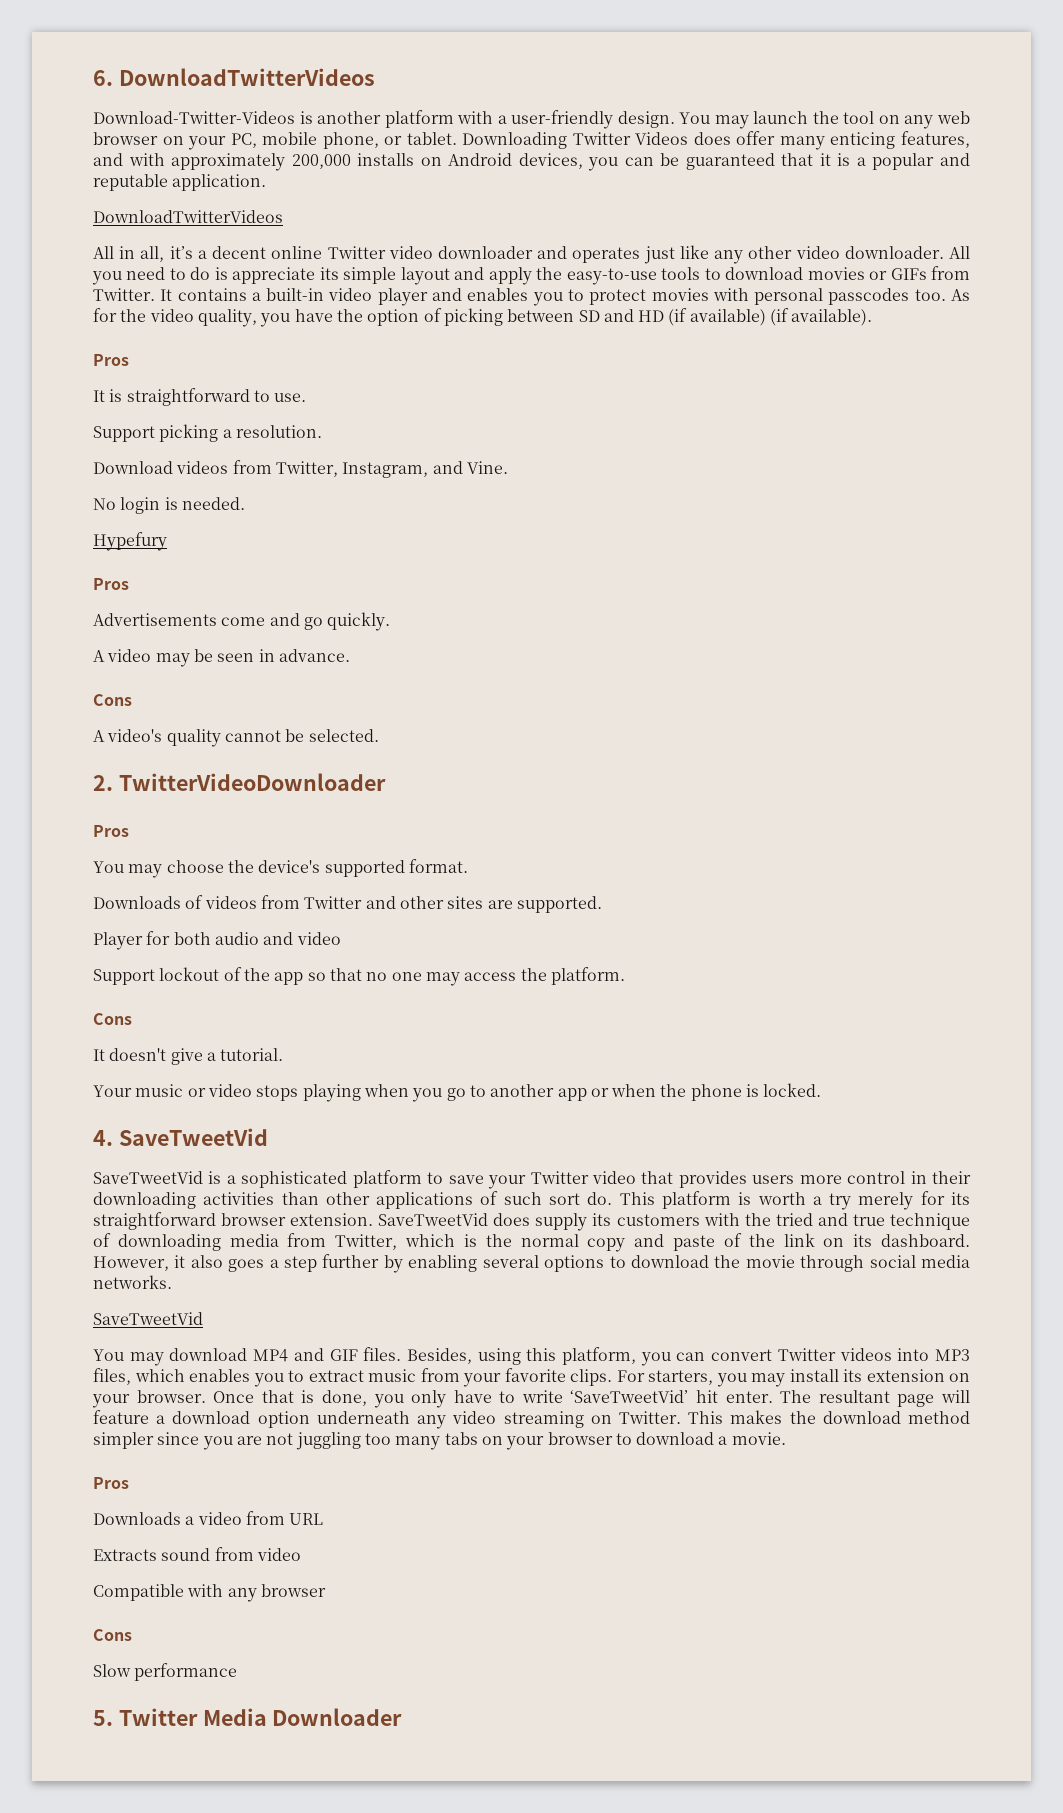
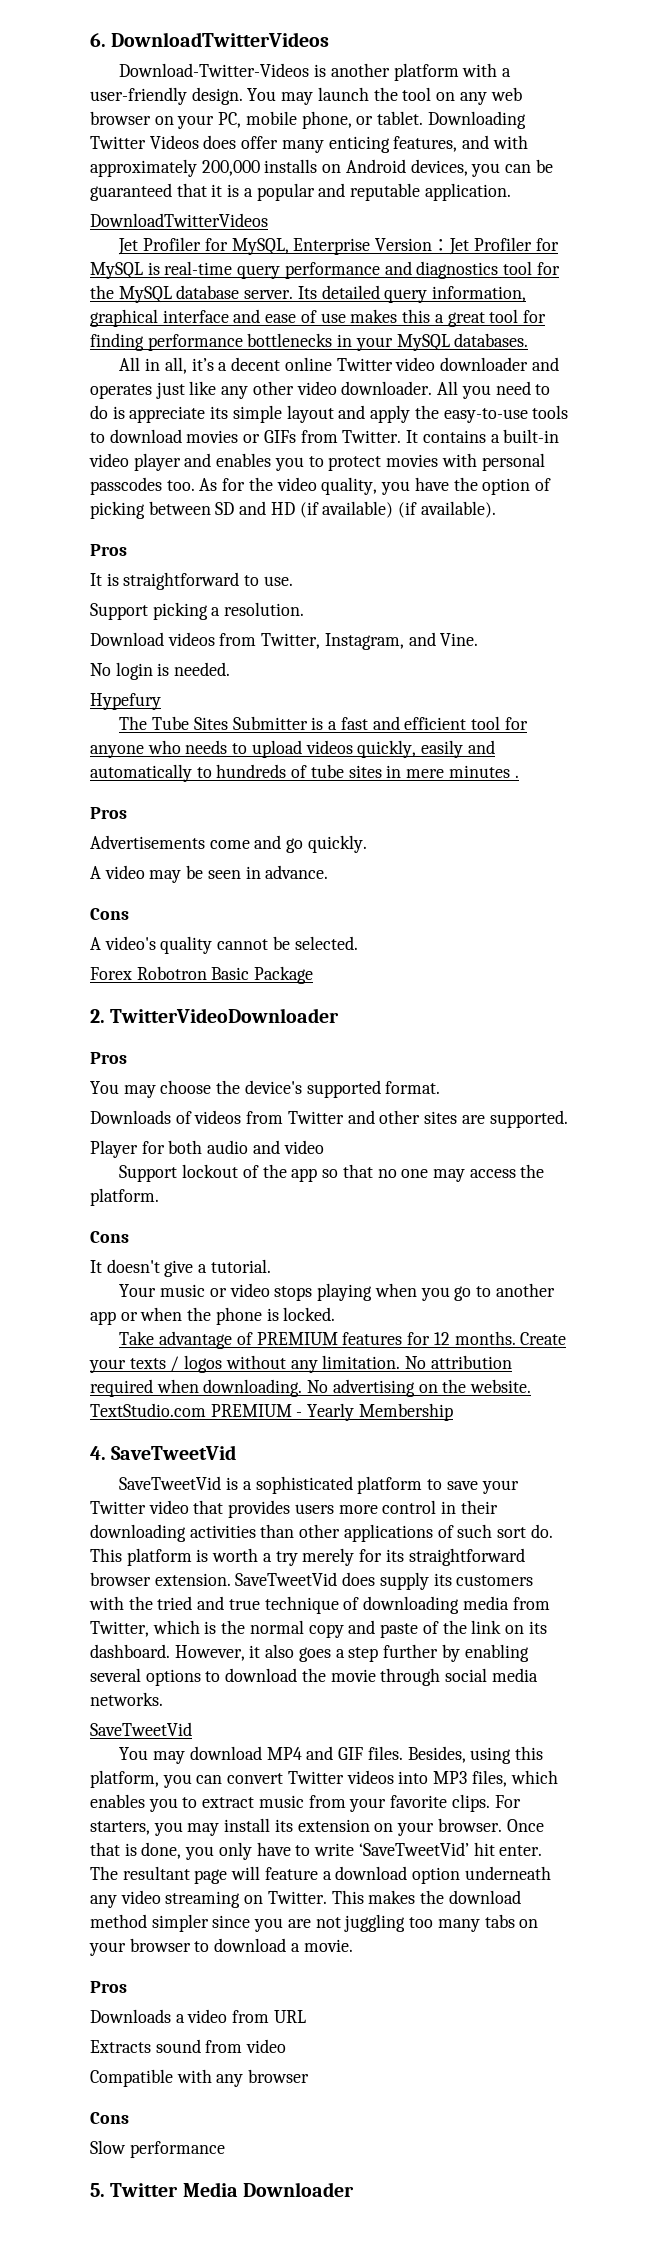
(283, 216) none -> [118,237,559,255] [90,261,560,279] [90,285,527,303] [90,309,546,327] [90,333,529,351] // Jet Profiler for MySQL, Enterprise Version：Jet Profiler for MySQL is real-time query performance and diagnostics tool for the MySQL database server. Its detailed query information, graphical interface and ease of use makes this a great tool for finding performance bottlenecks in your MySQL databases.
(167, 541) none -> [119,716,528,730] [90,740,495,758] [90,764,519,782] // The Tube Sites Submitter is a fast and efficient tool for anyone who needs to upload videos quickly, easily and automatically to hundreds of tube sites in mere minutes .
(379, 735) none -> [90,966,314,984] // Forex Robotron Basic Package
(822, 1090) none -> [119,1331,567,1349] [89,1355,512,1373] [90,1379,532,1397] [90,1403,453,1421] // Take advantage of PREMIUM features for 12 months. Create your texts / logos without any limitation. No attribution required when downloading. No advertising on the website. TextStudio.com PREMIUM - Yearly Membership

